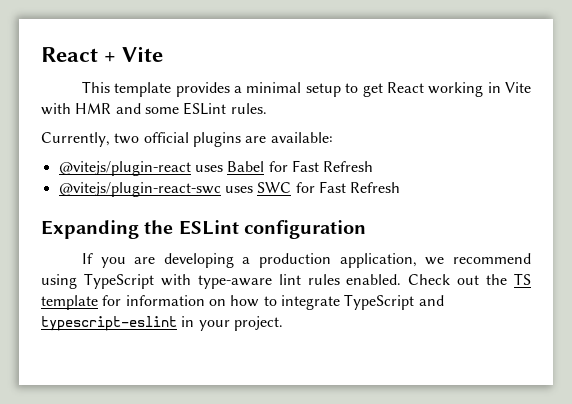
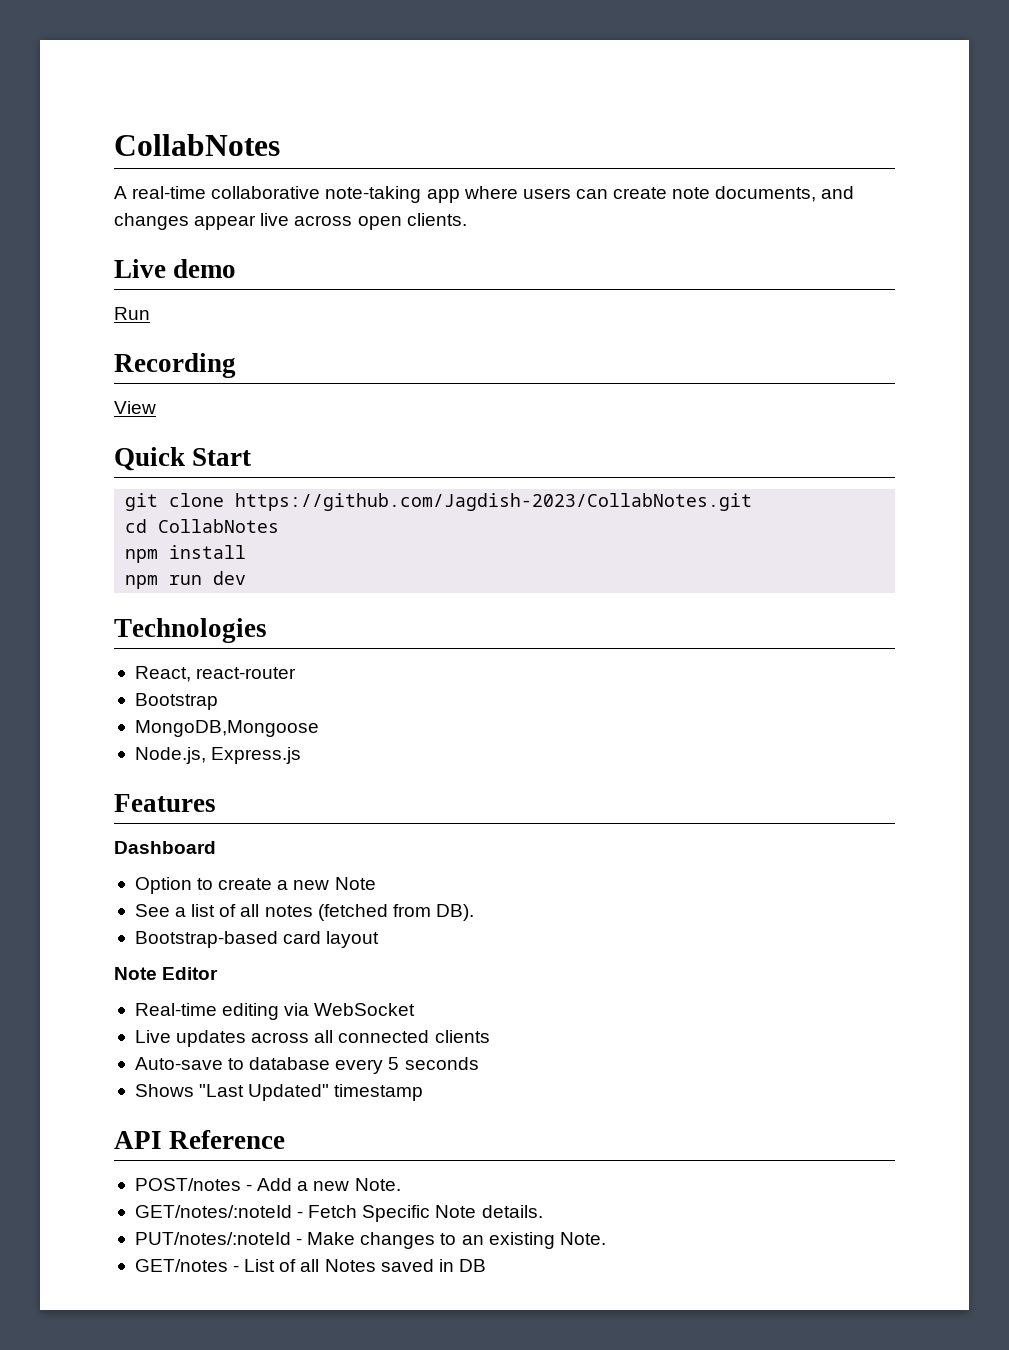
[41,46,164,62] [81,81,531,97] [41,102,267,115] [41,132,333,147] [58,160,374,176] [58,181,401,197] [41,220,367,239] [81,253,531,268] [41,273,531,289] [41,294,444,310] [41,316,283,331] React + Vite // This template provides a minimal setup to get React working in Vite with HMR and some ESLint rules. // Currently, two official plugins are available: // @vitejs/plugin-react uses Babel for Fast Refresh // @vitejs/plugin-react-swc uses SWC for Fast Refresh // Expanding the ESLint configuration // If you are developing a production application, we recommend using TypeScript with type-aware lint rules enabled. Check out the TS template for information on how to integrate TypeScript and typescript-eslint in your project. -> [114,134,280,156] [114,186,855,203] [114,213,467,230] [114,259,237,278] [114,307,150,320] [114,353,236,378] [114,401,156,414] [114,447,252,471] [125,493,753,511] [125,519,280,533] [125,545,247,563] [125,571,247,589] [114,618,267,643] [134,666,297,682] [134,693,218,710] [134,720,319,737] [134,747,302,764] [114,794,216,812] [114,841,216,854] [134,877,376,894] [134,904,474,921] [134,931,380,948] [114,967,219,980] [134,1003,416,1020] [134,1030,490,1047] [134,1057,479,1074] [134,1084,424,1101] [114,1130,286,1149] [134,1178,401,1191] [134,1205,543,1222] [134,1232,606,1249] [134,1259,486,1272] CollabNotes // A real-time collaborative note-taking app where users can create note documents, and changes appear live across open clients. // Live demo // Run // Recording // View // Quick Start // git clone https://github.com/Jagdish-2023/CollabNotes.git // cd CollabNotes // npm install // npm run dev // Technologies // React, react-router // Bootstrap // MongoDB,Mongoose // Node.js, Express.js // Features // Dashboard // Option to create a new Note // See a list of all notes (fetched from DB). // Bootstrap-based card layout // Note Editor // Real-time editing via WebSocket // Live updates across all connected clients // Auto-save to database every 5 seconds // Shows "Last Updated" timestamp // API Reference // POST/notes - Add a new Note. // GET/notes/:noteId - Fetch Specific Note details. // PUT/notes/:noteId - Make changes to an existing Note. // GET/notes - List of all Notes saved in DB

